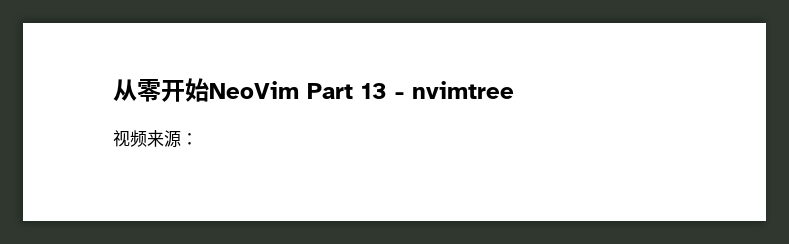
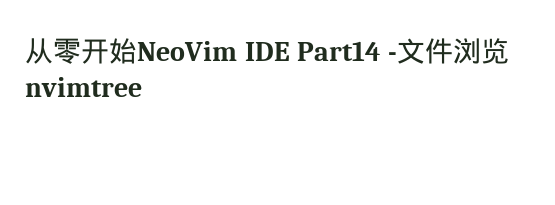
[307,83,404,99] Part 13 - -> [244,38,509,64] IDE Part14 -文件浏览
[113,130,198,148] // 视频来源： -> (142, 87) none

